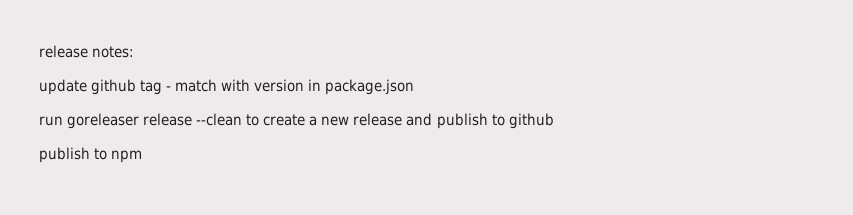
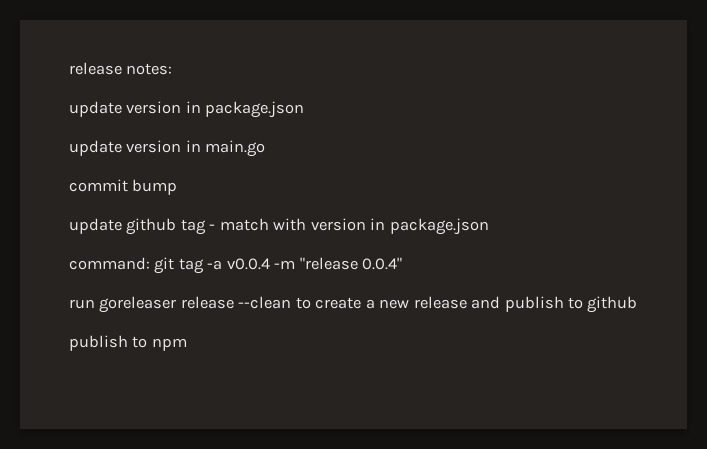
(135, 52) none -> [69,101,305,118] [69,140,266,157] [69,179,178,195] // update version in package.json // update version in main.go // commit bump
(415, 87) none -> [69,257,403,274] // command: git tag -a v0.0.4 -m "release 0.0.4"

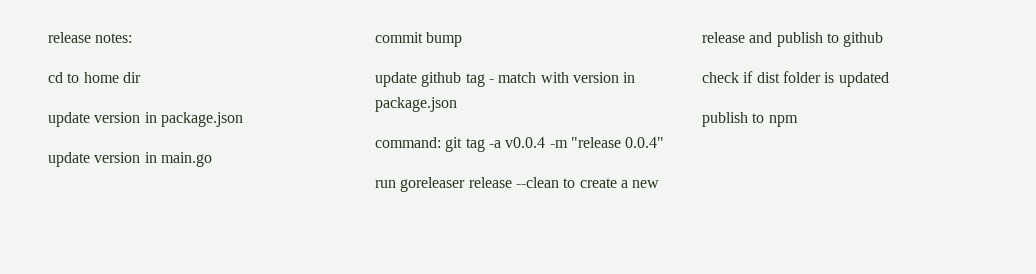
(173, 69) none -> [48,72,141,83] // cd to home dir
(638, 304) none -> [702,71,889,87] // check if dist folder is updated

